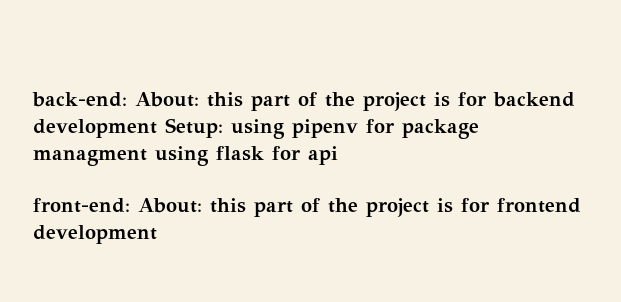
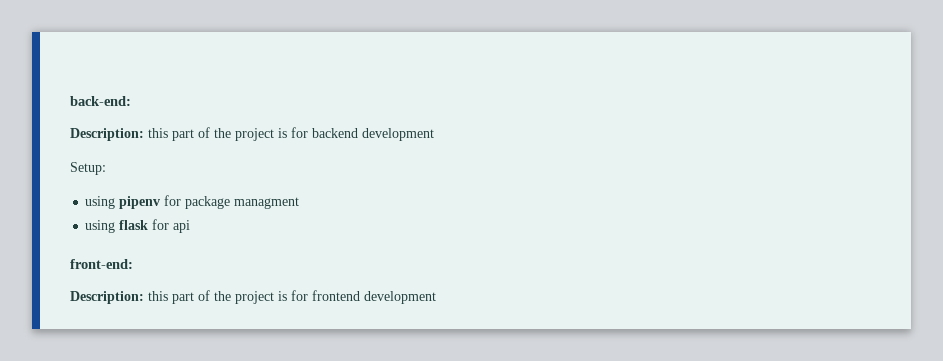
[135,92,199,107] About: -> [70,128,144,141] // Description:
(157, 128) none -> (434, 134) //
(223, 128) none -> (106, 168) //
(147, 157) none -> (300, 203) //
[138,198,202,213] About: -> [70,291,144,304] // Description:

